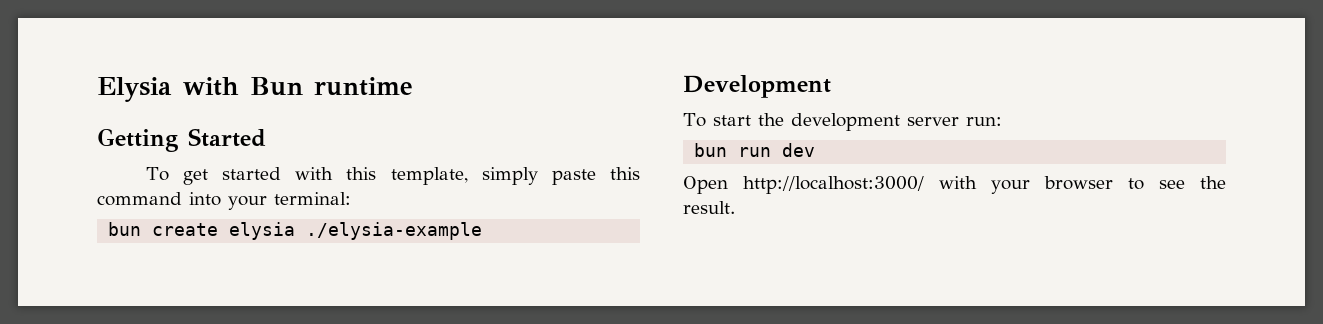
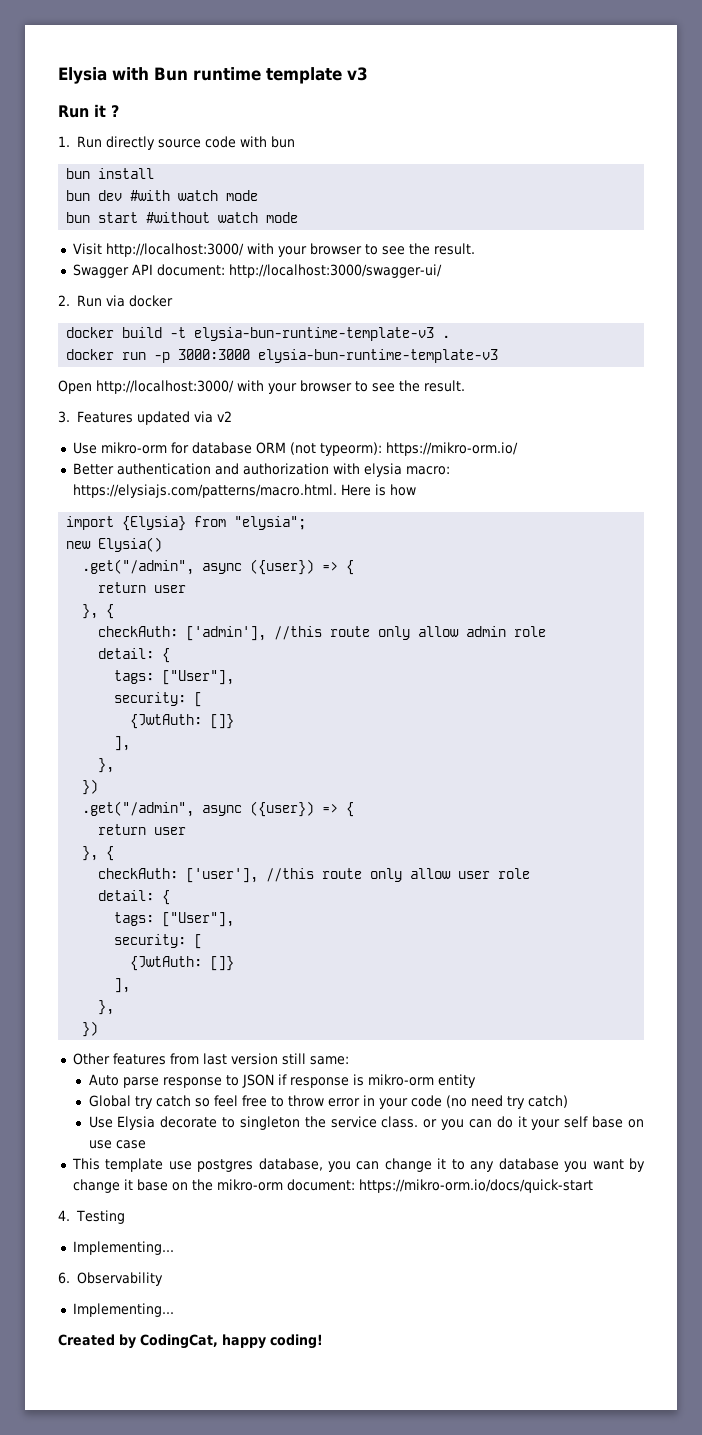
[97,128,266,152] [145,167,640,185] [97,192,351,210] [108,222,483,240] [683,75,831,98] [683,113,1002,131] [694,143,816,157] // Getting Started // To get started with this template, simply paste this command into your terminal: // bun create elysia ./elysia-example // Development // To start the development server run: // bun run dev -> [266,67,368,84] [58,104,119,118] [58,136,295,150] [66,168,155,179] [66,190,259,201] [66,212,299,223] [72,243,475,257] [72,264,442,278] [58,295,173,307] [66,327,451,341] [66,349,499,363] template v3 // Run it ? // 1. Run directly source code with bun // bun install // bun dev #with watch mode // bun start #without watch mode // Visit http://localhost:3000/ with your browser to see the result. // Swagger API document: http://localhost:3000/swagger-ui/ // 2. Run via docker // docker build -t elysia-bun-runtime-template-v3 . // docker run -p 3000:3000 elysia-bun-runtime-template-v3
(735, 207) none -> [58,411,232,425] [72,442,518,456] [72,463,450,477] [72,484,416,498] [66,516,307,531] [66,537,163,552] [82,559,355,575] [98,582,187,593] [82,604,115,619] [98,626,547,641] [98,648,171,663] [114,670,235,685] [114,692,203,707] [130,714,235,729] [114,736,131,751] [98,758,115,773] [82,779,99,795] [82,801,355,817] [98,824,187,835] [82,846,115,861] [98,868,531,883] [98,890,171,905] [114,912,235,927] [114,934,203,949] [130,956,235,971] [114,978,131,993] [98,1000,115,1015] [82,1021,99,1037] [72,1053,349,1065] [88,1074,476,1088] [88,1095,568,1109] [88,1116,645,1130] [88,1140,146,1149] [71,1158,645,1172] [72,1179,593,1193] [58,1210,125,1224] [72,1241,174,1255] [58,1272,163,1286] [72,1303,174,1317] [58,1334,323,1349] // 3. Features updated via v2 // Use mikro-orm for database ORM (not typeorm): https://mikro-orm.io/ // Better authentication and authorization with elysia macro: https://elysiajs.com/patterns/macro.html. Here is how // import {Elysia} from "elysia"; // new Elysia() // .get("/admin", async ({user}) => { // return user // }, { // checkAuth: ['admin'], //this route only allow admin role // detail: { // tags: ["User"], // security: [ // {JwtAuth: []} // ], // }, // }) // .get("/admin", async ({user}) => { // return user // }, { // checkAuth: ['user'], //this route only allow user role // detail: { // tags: ["User"], // security: [ // {JwtAuth: []} // ], // }, // }) // Other features from last version still same: // Auto parse response to JSON if response is mikro-orm entity // Global try catch so feel free to throw error in your code (no need try catch) // Use Elysia decorate to singleton the service class. or you can do it your self base on use case // This template use postgres database, you can change it to any database you want by change it base on the mikro-orm document: https://mikro-orm.io/docs/quick-start // 4. Testing // Implementing... // 6. Observability // Implementing... // Created by CodingCat, happy coding!

